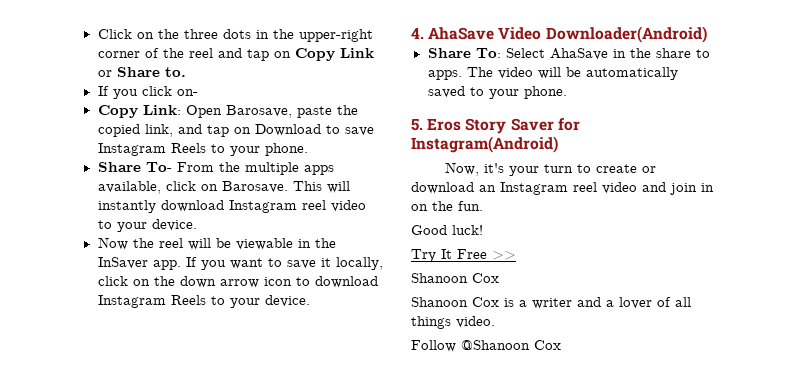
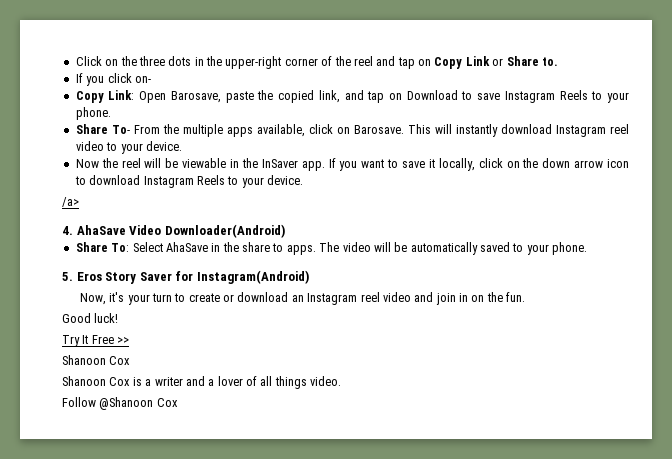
(310, 301) none -> [62,197,79,207] // /a>

